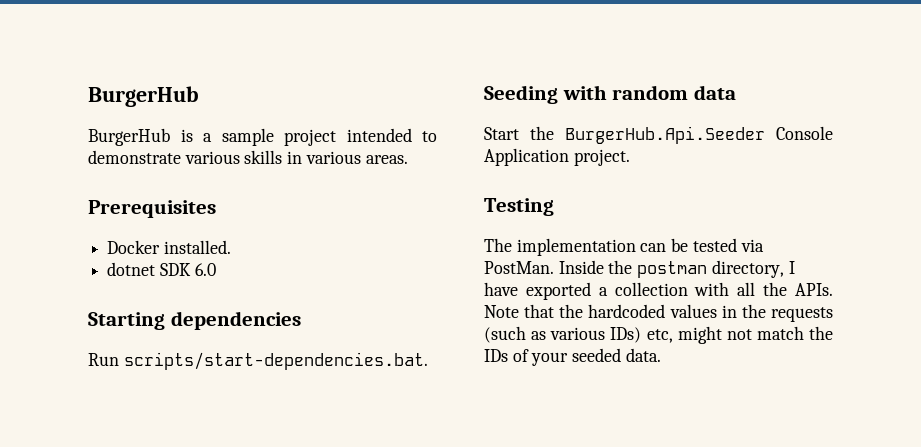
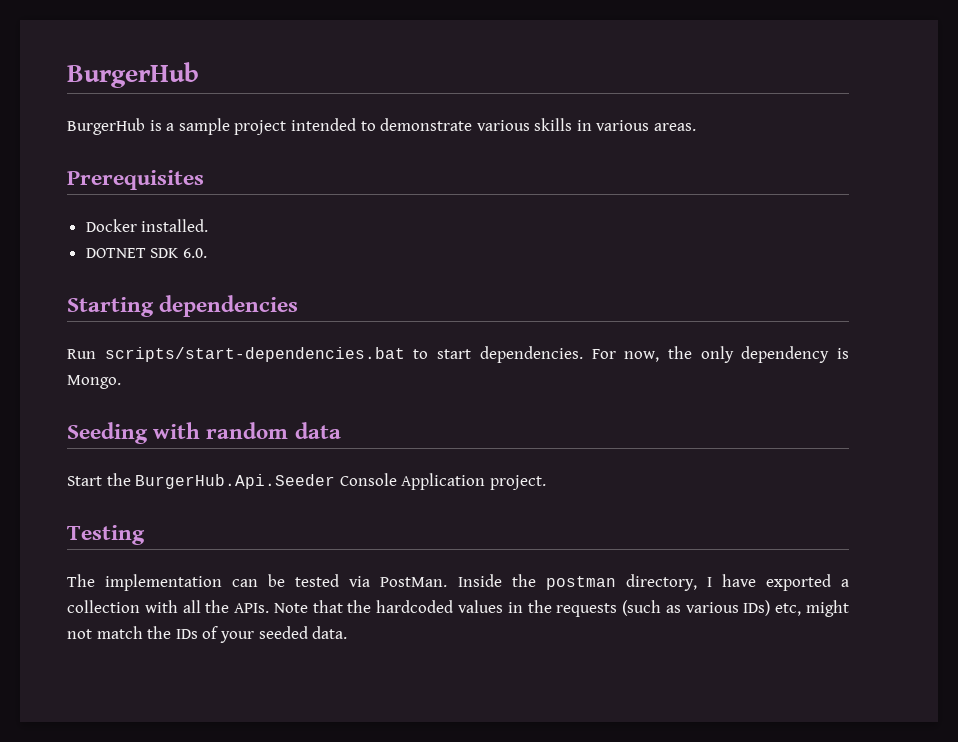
[107,262,216,276] dotnet SDK 6.0 -> [85,248,207,258] DOTNET SDK 6.0.
[123,352,428,370] scripts/start-dependencies.bat. -> [104,346,850,363] [67,375,121,389] scripts/start-dependencies.bat to start dependencies. For now, the only dependency is Mongo.

